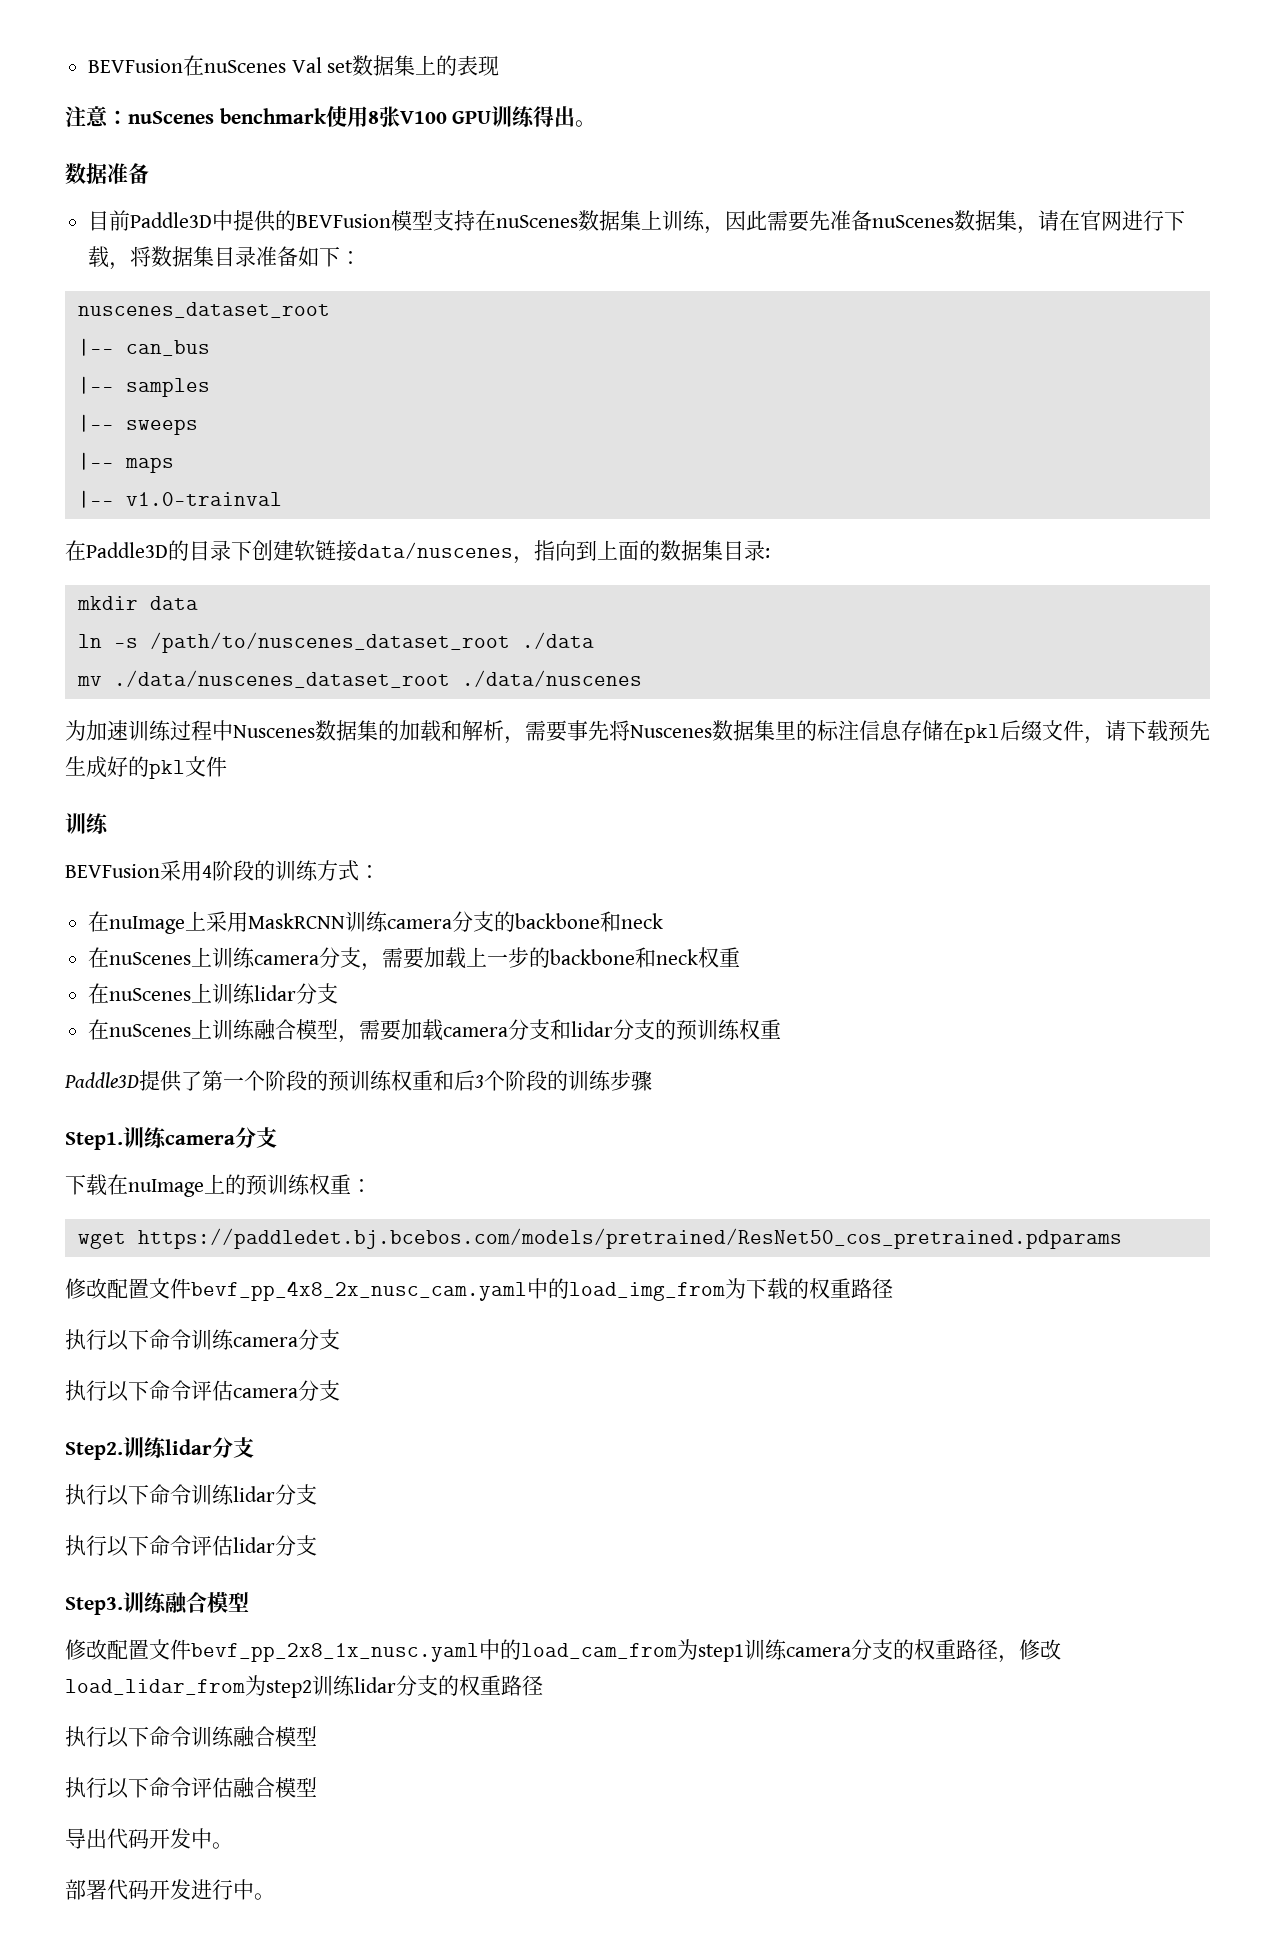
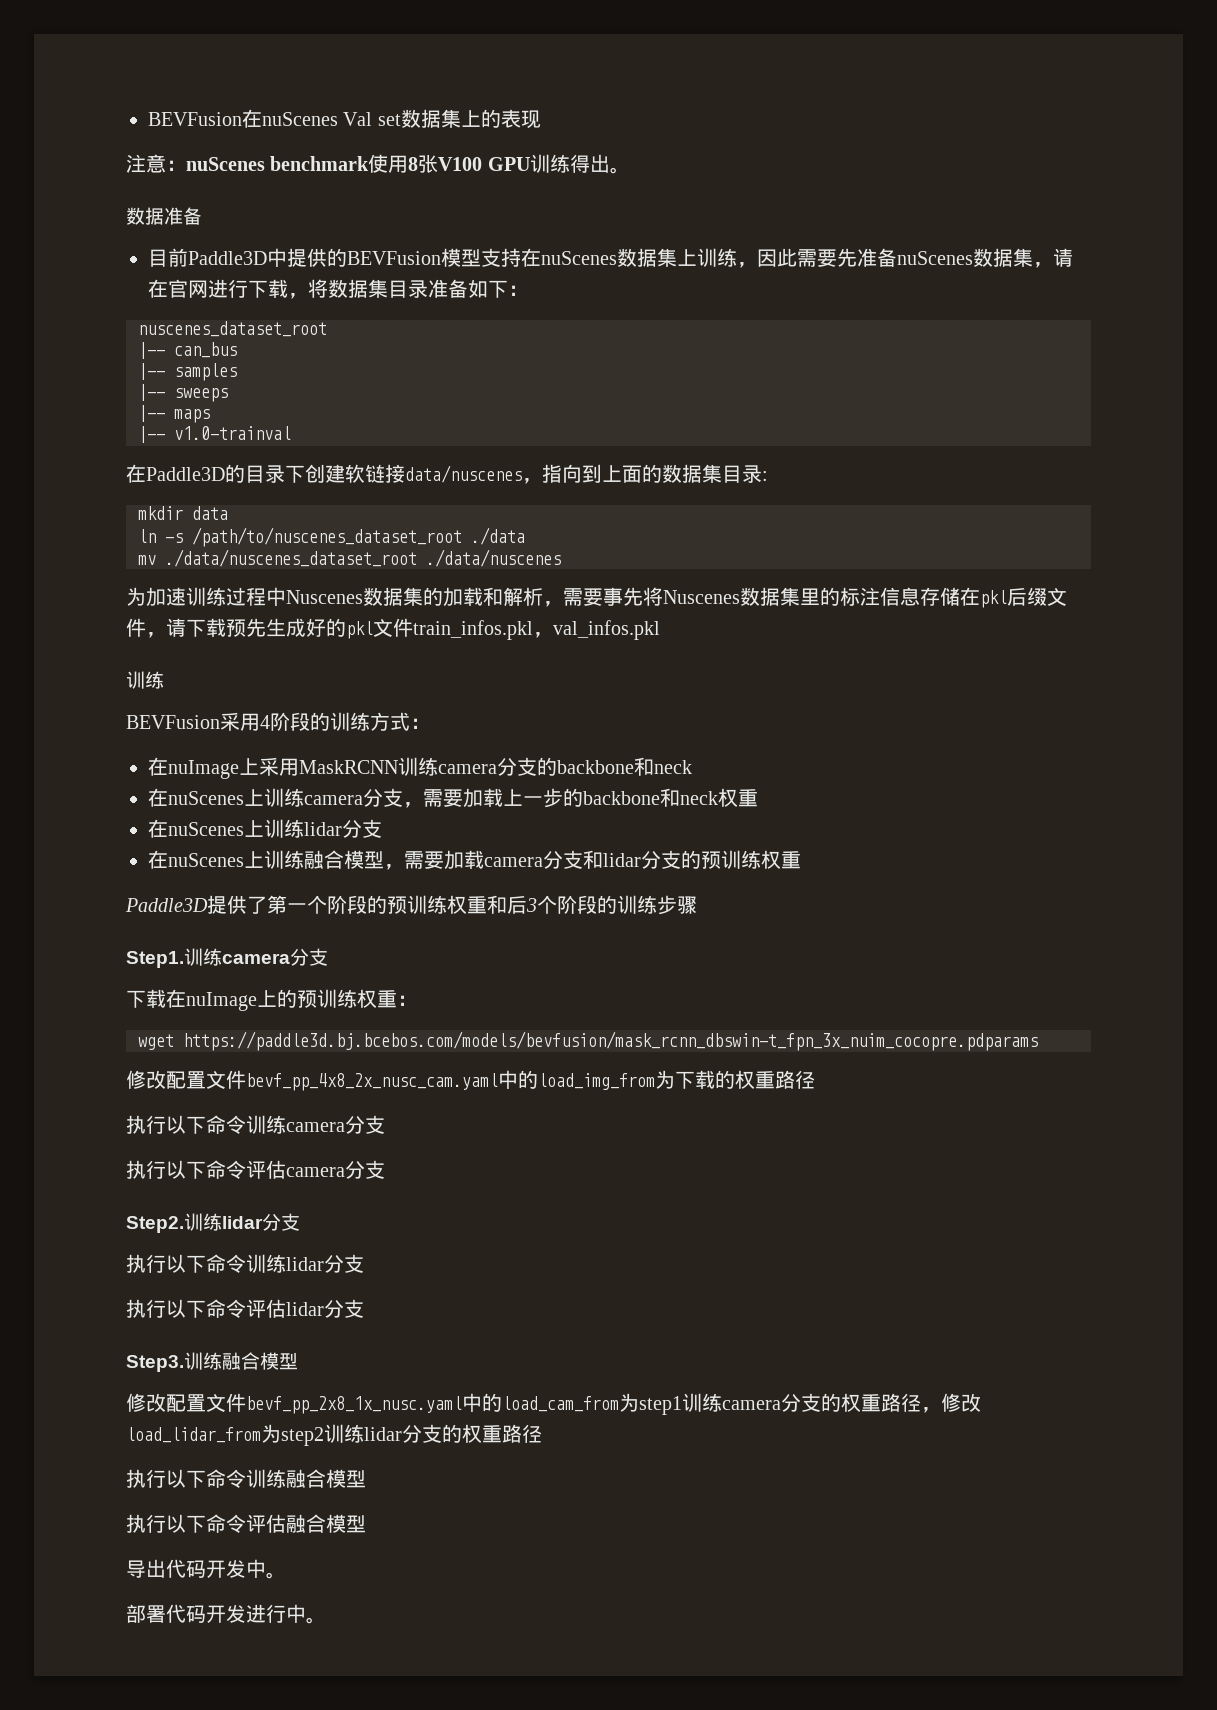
(227, 766) none -> [413,620,660,640] train_infos.pkl，val_infos.pkl
[137,1228,1122,1249] https://paddledet.bj.bcebos.com/models/pretrained/ResNet50_cos_pretrained.pdparams -> [183,1031,1038,1051] https://paddle3d.bj.bcebos.com/models/bevfusion/mask_rcnn_dbswin-t_fpn_3x_nuim_cocopre.pdparams

